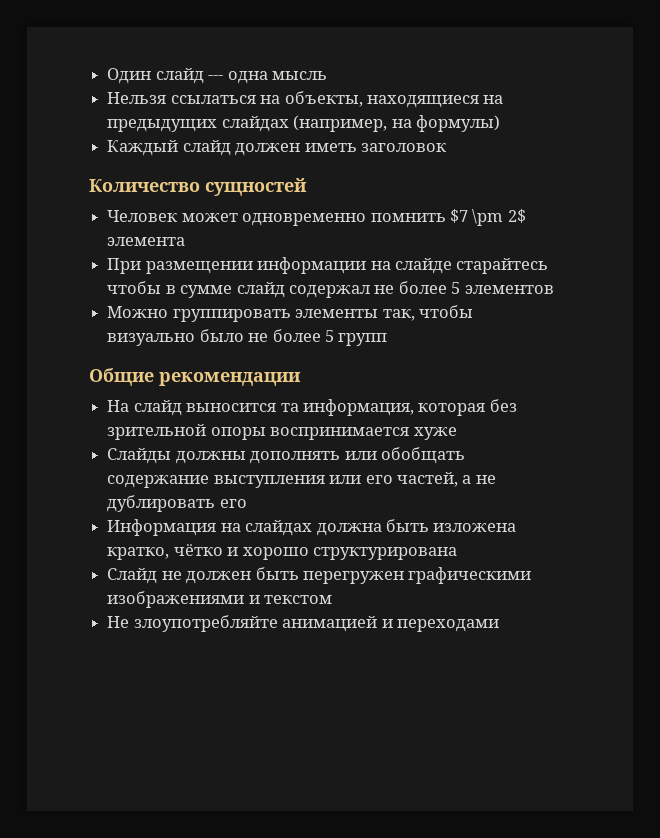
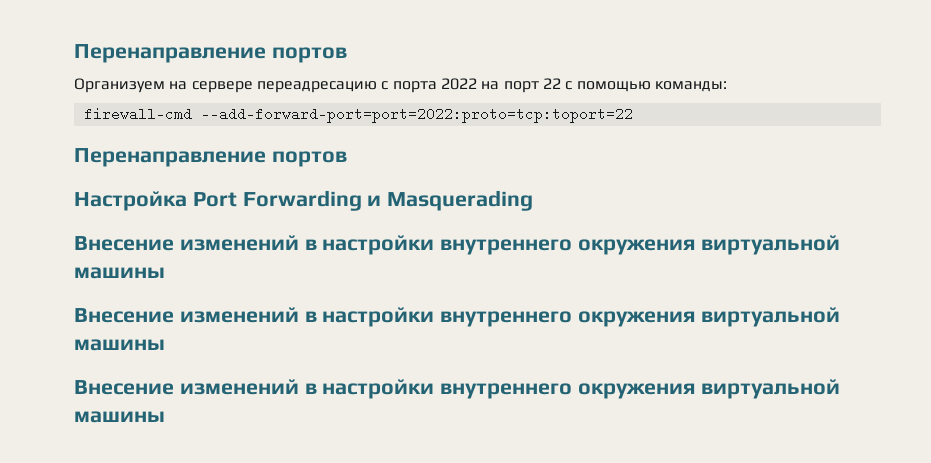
[107,68,327,84] [107,91,504,108] [107,115,500,132] [107,140,446,156] [89,178,307,196] [107,209,526,226] [107,237,186,246] [107,257,549,274] [107,281,554,298] [107,305,473,322] [107,329,388,346] [89,368,301,386] [107,399,517,416] [107,424,457,440] [107,447,465,464] [107,472,496,488] [107,495,247,512] [107,519,517,536] [107,544,457,560] [107,567,532,584] [107,591,333,608] [107,615,499,632] Один слайд --- одна мысль // Нельзя ссылаться на объекты, находящиеся на предыдущих слайдах (например, на формулы) // Каждый слайд должен иметь заголовок // Количество сущностей // Человек может одновременно помнить $7 \pm 2$ элемента // При размещении информации на слайде старайтесь чтобы в сумме слайд содержал не более 5 элементов // Можно группировать элементы так, чтобы визуально было не более 5 групп // Общие рекомендации // На слайд выносится та информация, которая без зрительной опоры воспринимается хуже // Слайды должны дополнять или обобщать содержание выступления или его частей, а не дублировать его // Информация на слайдах должна быть изложена кратко, чётко и хорошо структурирована // Слайд не должен быть перегружен графическими изображениями и текстом // Не злоупотребляйте анимацией и переходами -> [74,44,347,63] [74,78,727,93] [83,107,633,123] [74,148,347,167] [74,190,534,211] [74,235,840,255] [74,267,165,279] [74,307,840,327] [74,339,165,351] [74,379,840,399] [74,411,165,423] Перенаправление портов // Организуем на сервере переадресацию с порта 2022 на порт 22 с помощью команды: // firewall-cmd --add-forward-port=port=2022:proto=tcp:toport=22 // Перенаправление портов // Настройка Port Forwarding и Masquerading // Внесение изменений в настройки внутреннего окружения виртуальной машины // Внесение изменений в настройки внутреннего окружения виртуальной машины // Внесение изменений в настройки внутреннего окружения виртуальной машины

